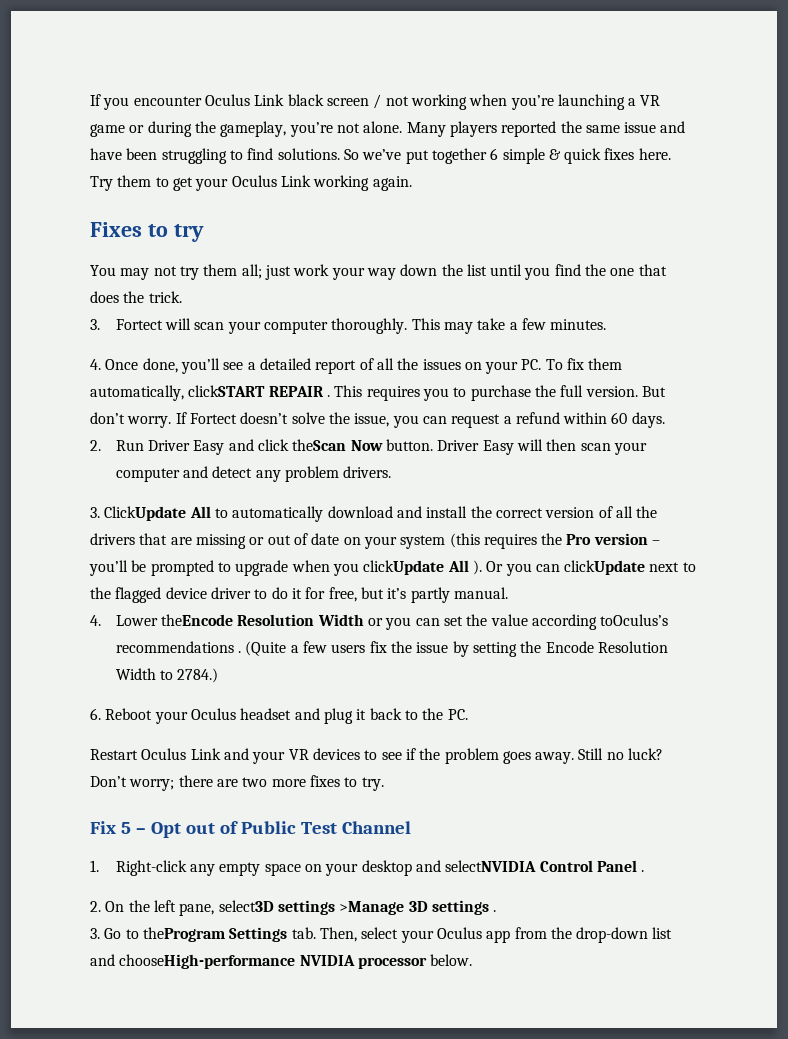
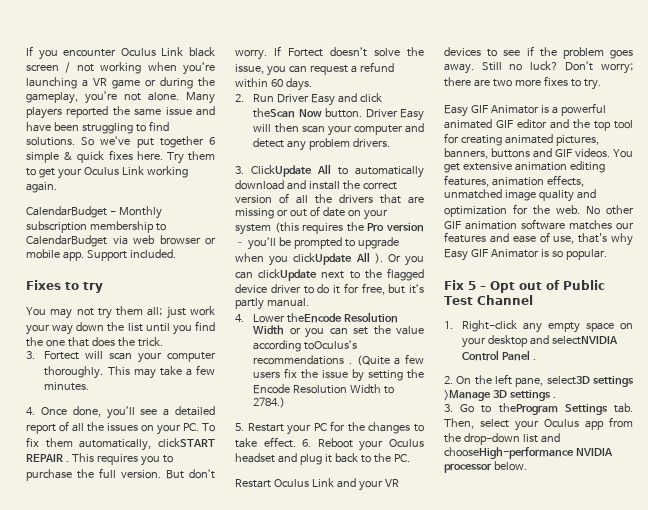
(412, 183) none -> [26,206,162,219] [26,221,166,233] [26,235,216,247] [26,249,176,261] // CalendarBudget - Monthly subscription membership to CalendarBudget via web browser or mobile app. Support included.
(219, 675) none -> [235,421,424,435] [235,437,296,448] 5. Restart your PC for the changes to take effect.
(384, 784) none -> [444,103,606,117] [444,119,633,131] [444,133,599,146] [444,148,633,159] [444,161,605,173] [444,175,584,187] [444,189,596,202] [444,204,634,217] [444,219,634,230] [444,232,633,246] [444,249,607,261] // Easy GIF Animator is a powerful animated GIF editor and the top tool for creating animated pictures, banners, buttons and GIF videos. You get extensive animation editing features, animation effects, unmatched image quality and optimization for the web. No other GIF animation software matches our features and ease of use, that's why Easy GIF Animator is so popular.

